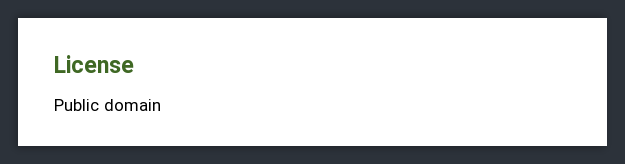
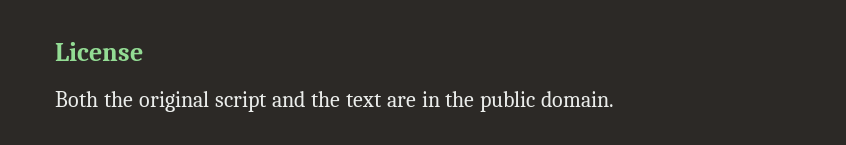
[54,99,161,111] Public domain -> [55,91,615,112] Both the original script and the text are in the public domain.

